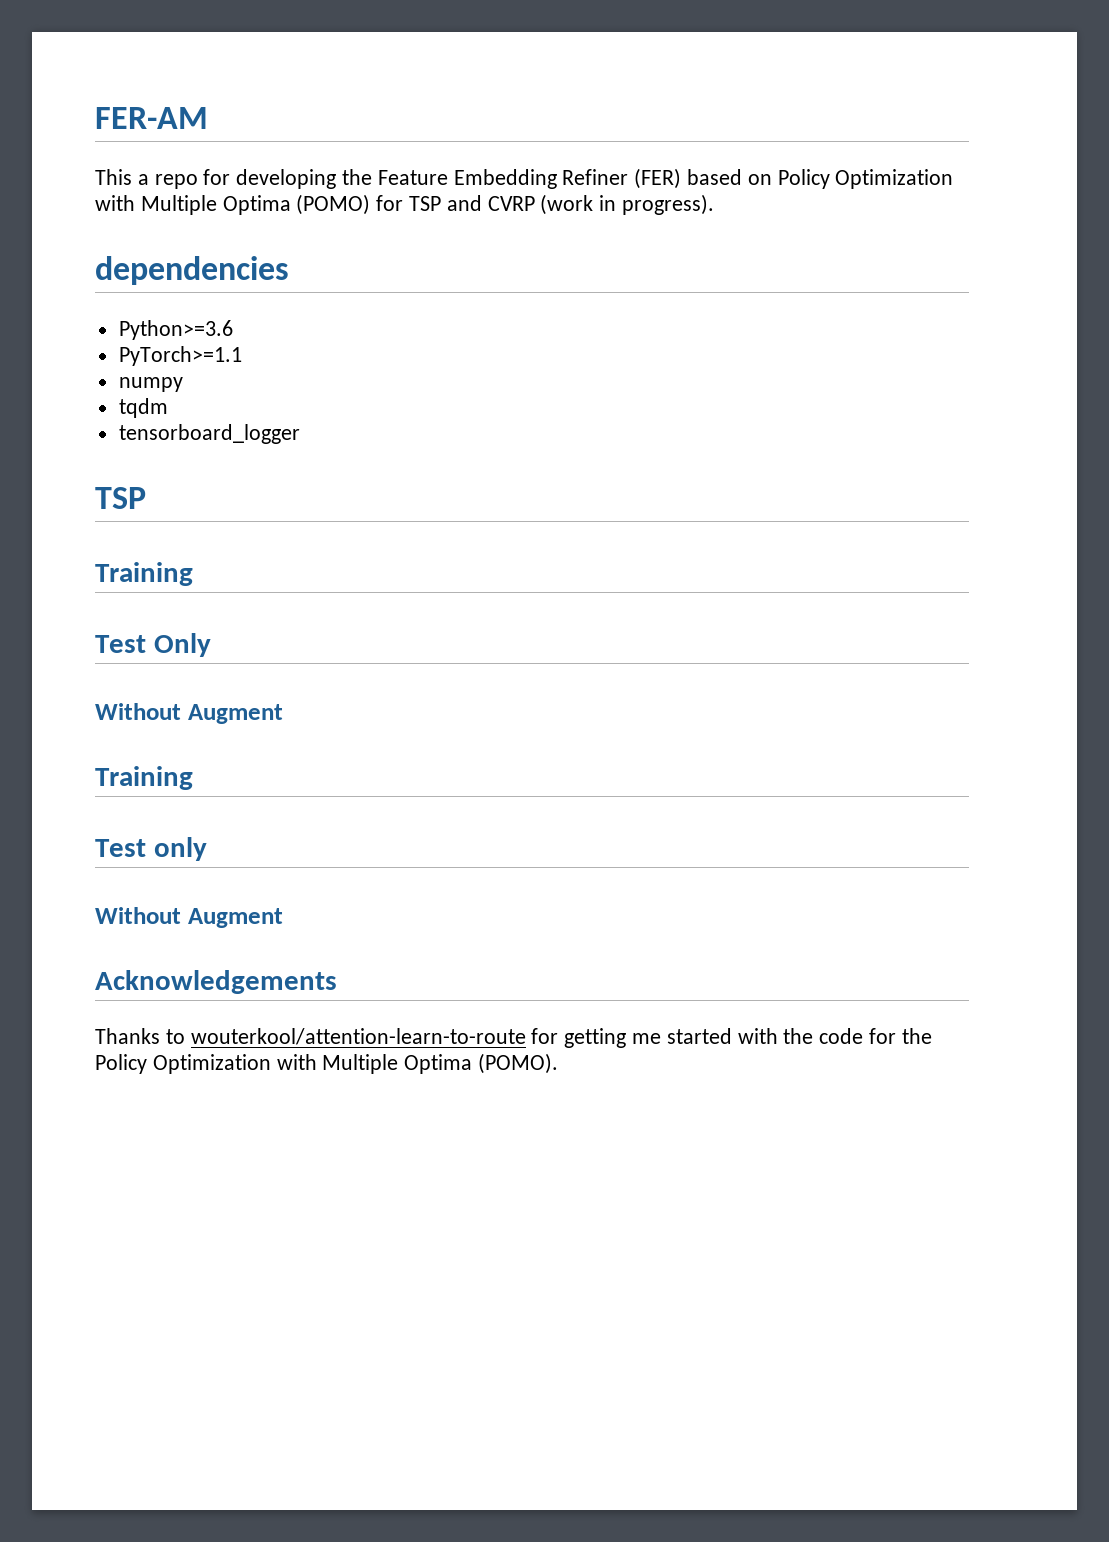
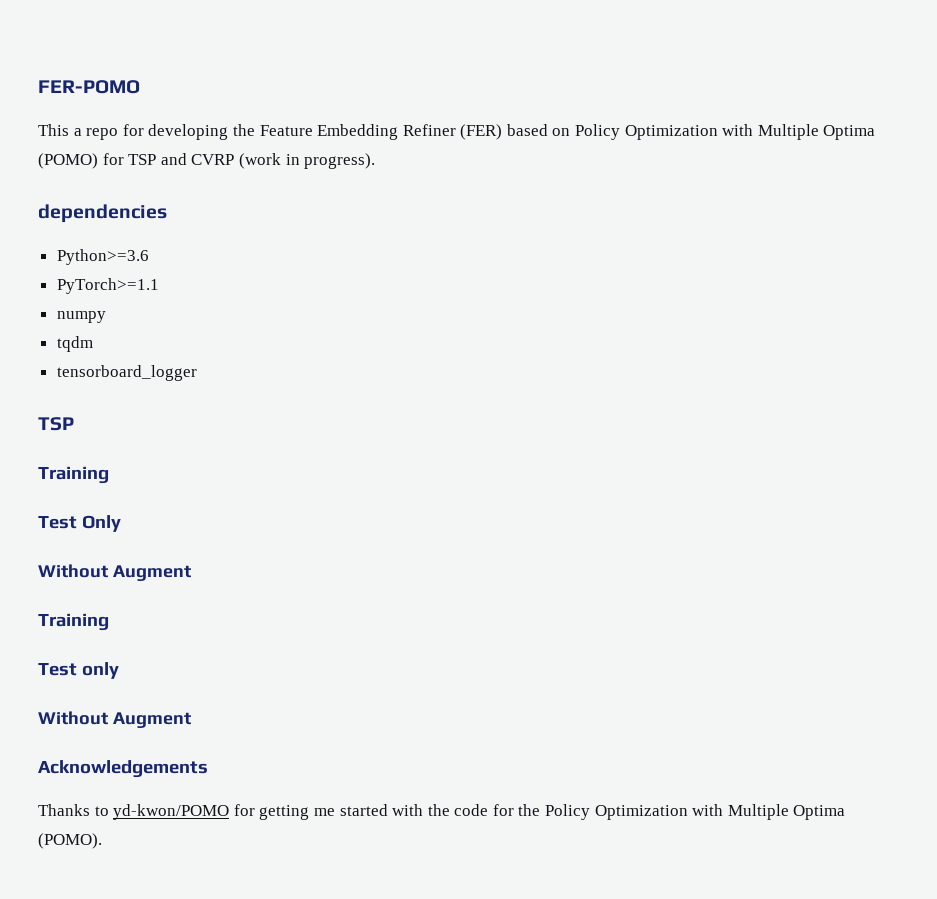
[95,107,208,129] FER-AM -> [38,80,140,94] FER-POMO
[190,1028,526,1045] wouterkool/attention-learn-to-route -> [113,804,230,820] yd-kwon/POMO

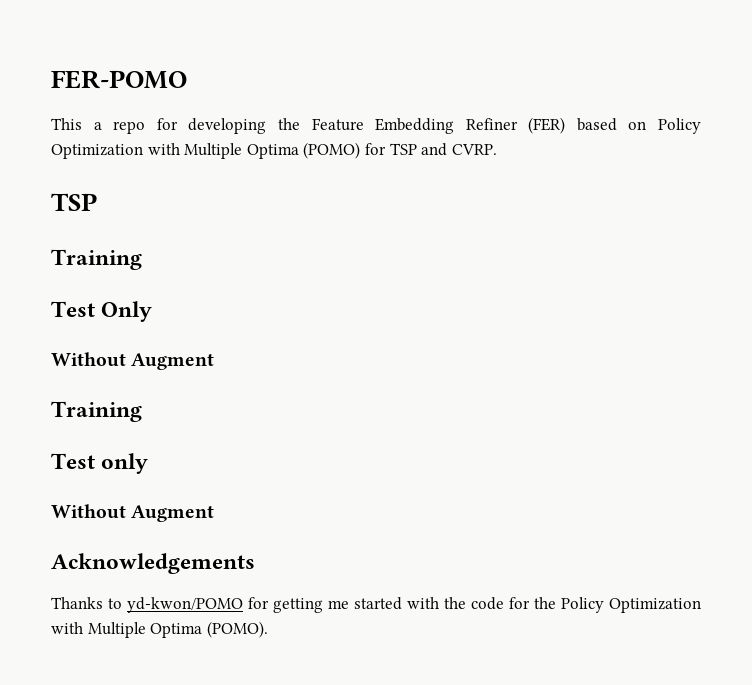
[191,153,376,169] [38,204,167,223] [56,249,149,265] [56,278,159,294] [56,311,106,323] [56,336,93,352] [56,365,197,381] CVRP (work in progress). // dependencies // Python>=3.6 // PyTorch>=1.1 // numpy // tqdm // tensorboard_logger -> [451,144,497,155] CVRP.

